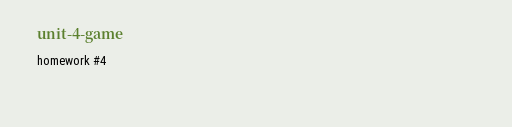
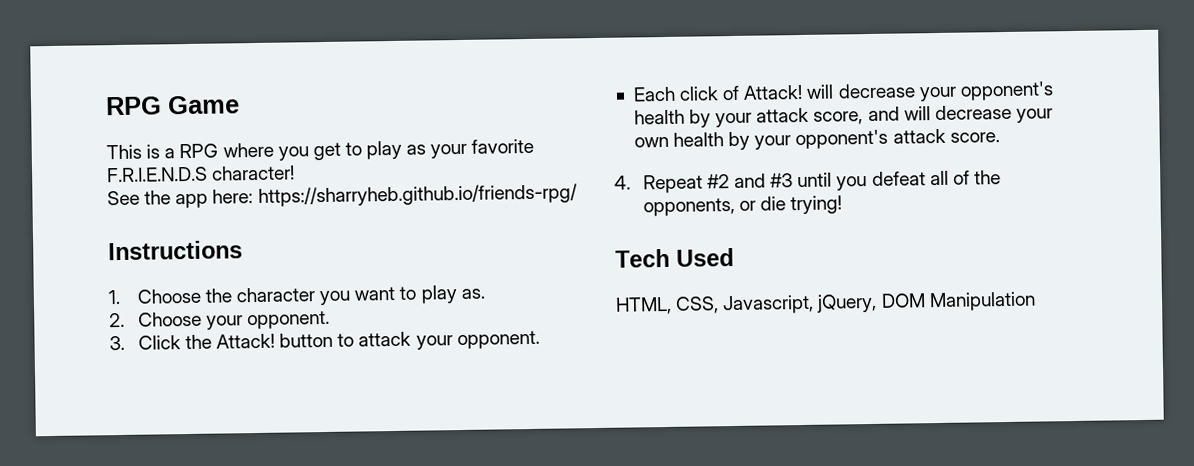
[37,27,123,43] [37,55,107,65] unit-4-game // homework #4 -> [105,95,240,116] [106,138,535,161] [106,165,296,183] [107,183,578,209] [108,240,243,261] [108,285,485,306] [109,310,330,330] [109,330,540,351] [632,81,1054,102] [633,104,1053,128] [633,128,1000,151] [614,170,1001,194] [642,195,843,217] [615,248,734,268] [615,291,1036,315] RPG Game // This is a RPG where you get to play as your favorite F.R.I.E.N.D.S character! // See the app here: https://sharryheb.github.io/friends-rpg/ // Instructions // 1. Choose the character you want to play as. // 2. Choose your opponent. // 3. Click the Attack! button to attack your opponent. // Each click of Attack! will decrease your opponent's health by your attack score, and will decrease your own health by your opponent's attack score. // 4. Repeat #2 and #3 until you defeat all of the opponents, or die trying! // Tech Used // HTML, CSS, Javascript, jQuery, DOM Manipulation

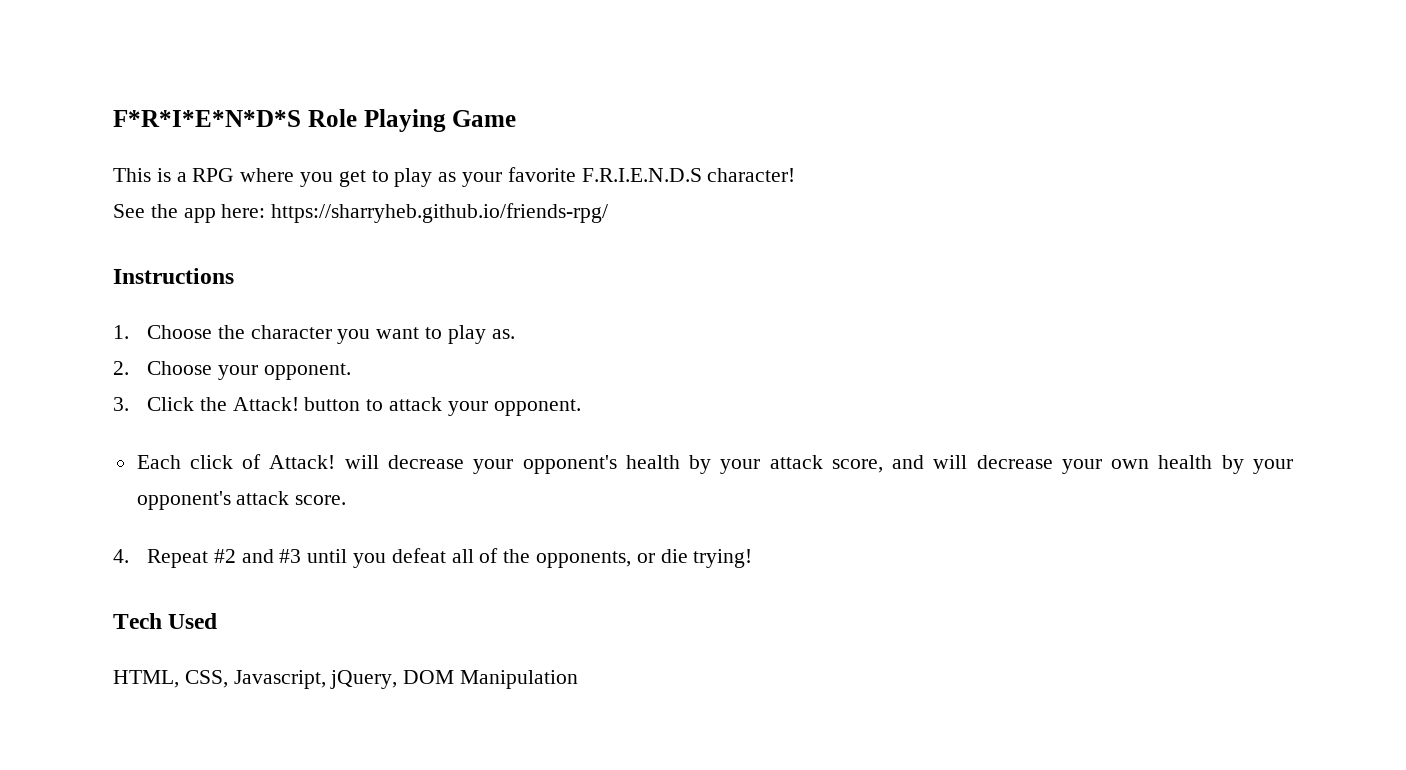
[105,96,162,116] RPG -> [113,109,446,132] F*R*I*E*N*D*S Role Playing

